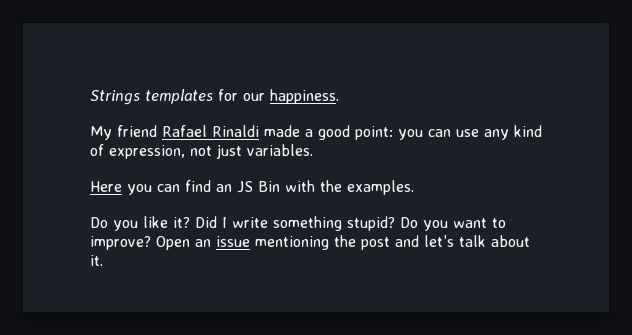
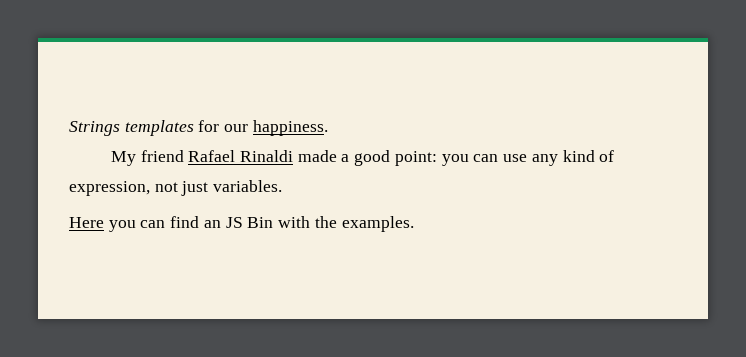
[90,216,506,231] [90,235,530,250] [90,255,103,266] // Do you like it? Did I write something stupid? Do you want to improve? Open an issue mentioning the post and let's talk about it. -> (414, 224) none

